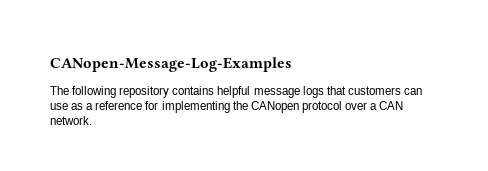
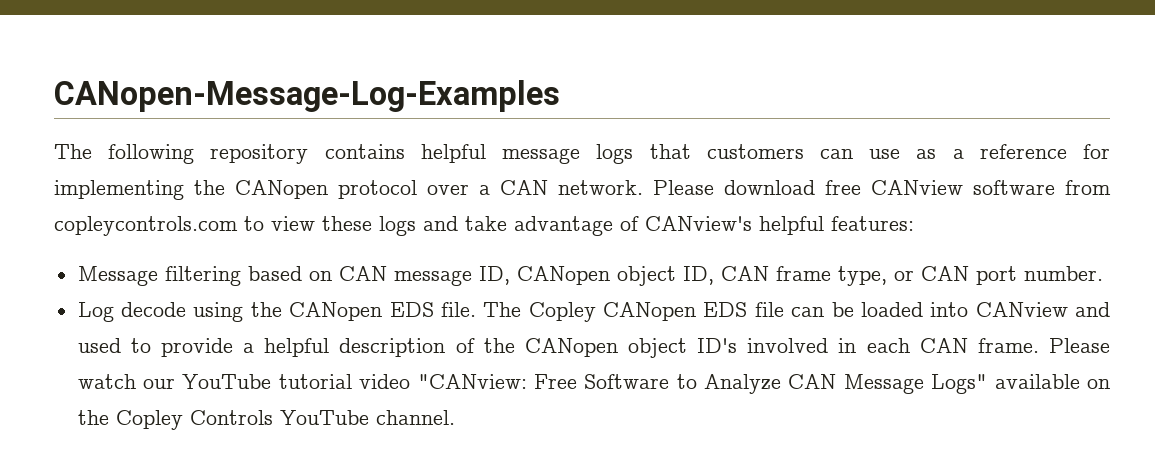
(92, 120) none -> [653,180,1111,195] [54,216,914,236] [77,266,1103,286] [77,302,1110,322] [77,338,1111,358] [77,374,1110,394] [77,410,455,430] Please download free CANview software from copleycontrols.com to view these logs and take advantage of CANview's helpful features: // Message filtering based on CAN message ID, CANopen object ID, CAN frame type, or CAN port number. // Log decode using the CANopen EDS file. The Copley CANopen EDS file can be loaded into CANview and used to provide a helpful description of the CANopen object ID's involved in each CAN frame. Please watch our YouTube tutorial video "CANview: Free Software to Analyze CAN Message Logs" available on the Copley Controls YouTube channel.

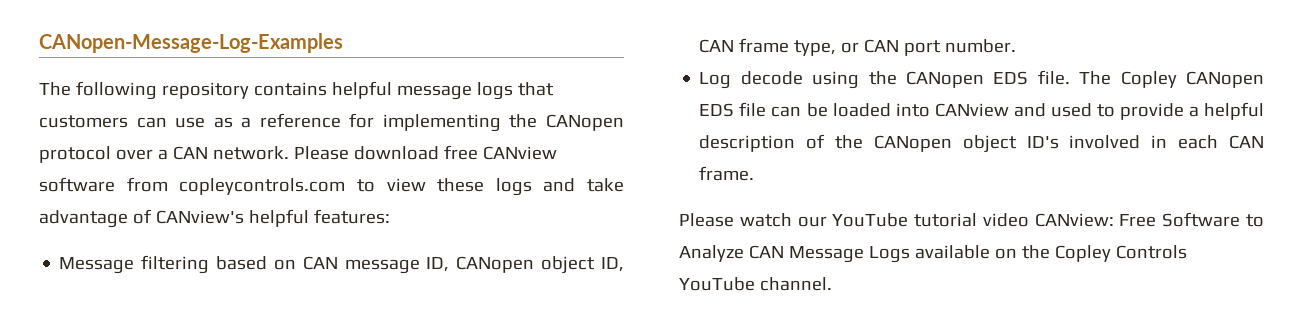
(1039, 345) none -> (755, 173) //
[417,374,527,389] "CANview: -> [1034,213,1114,227] CANview:
[931,374,988,394] Logs" -> [868,246,910,263] Logs

